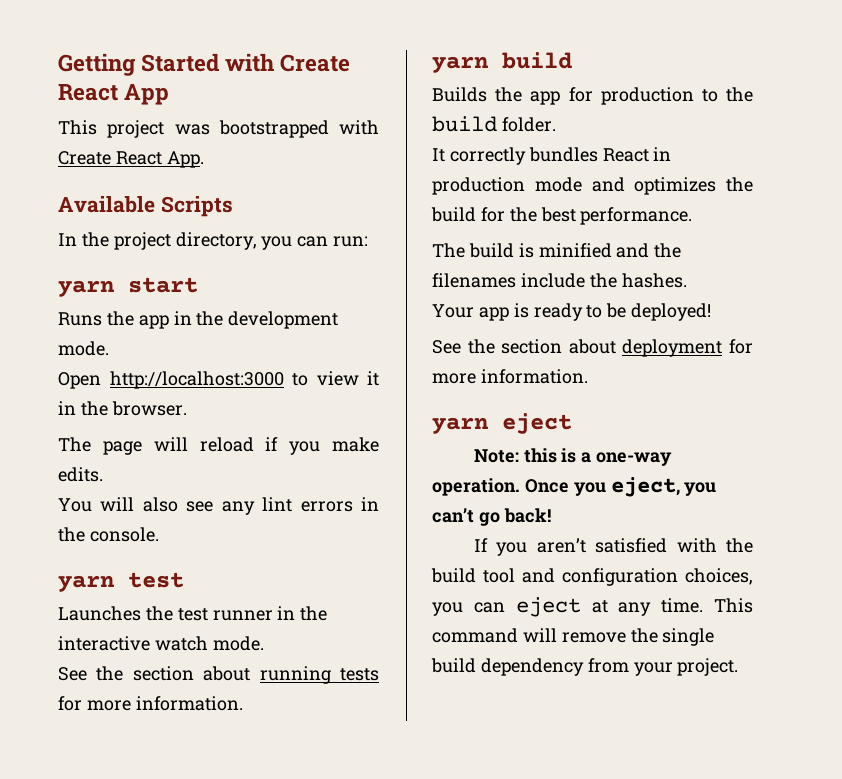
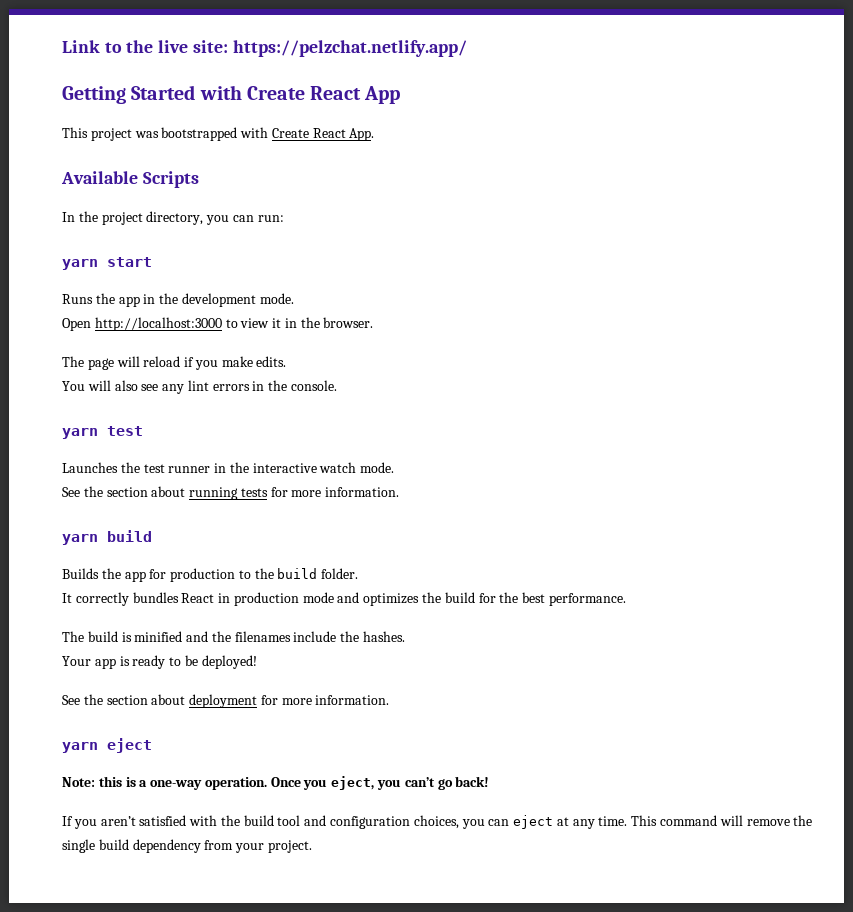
(58, 64) none -> [62,40,467,57] Link to the live site: https://pelzchat.netlify.app/ //

